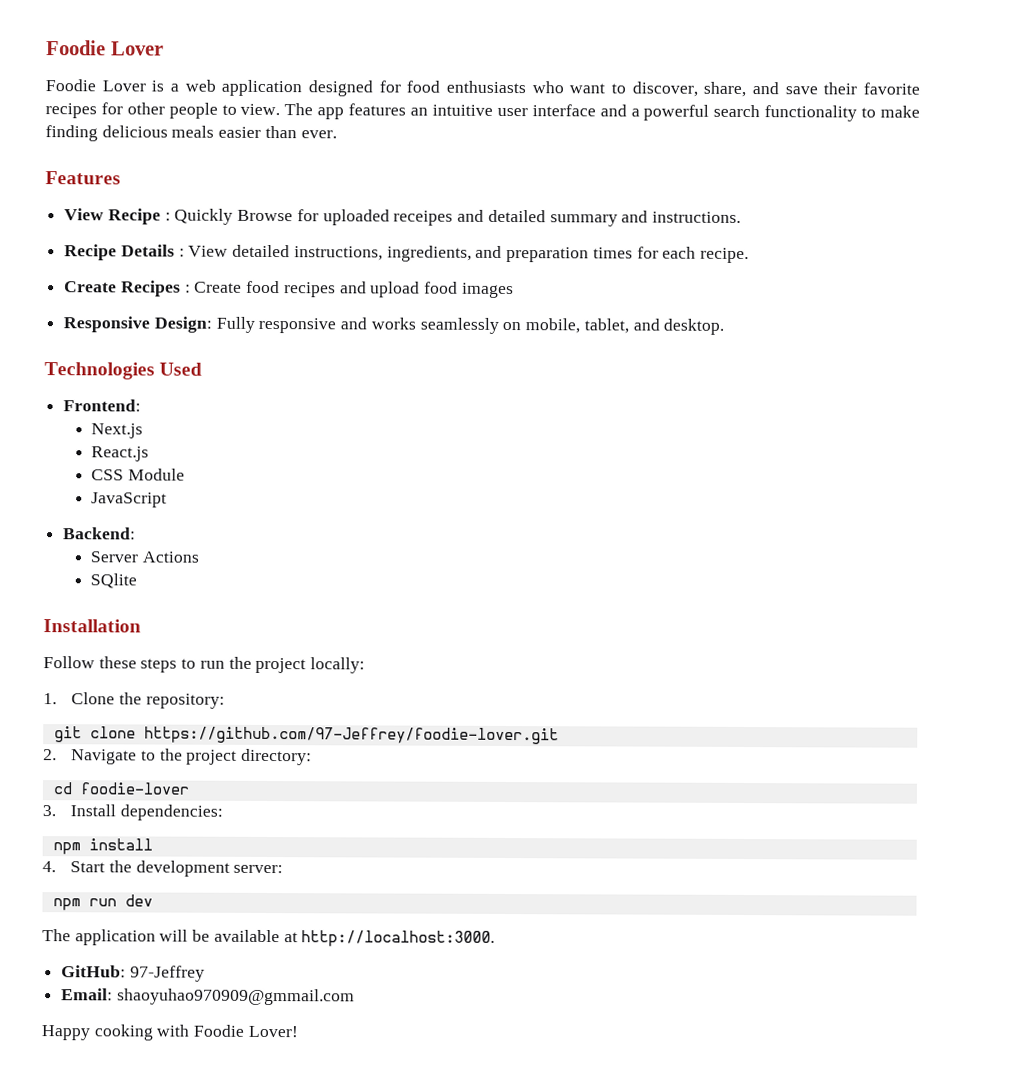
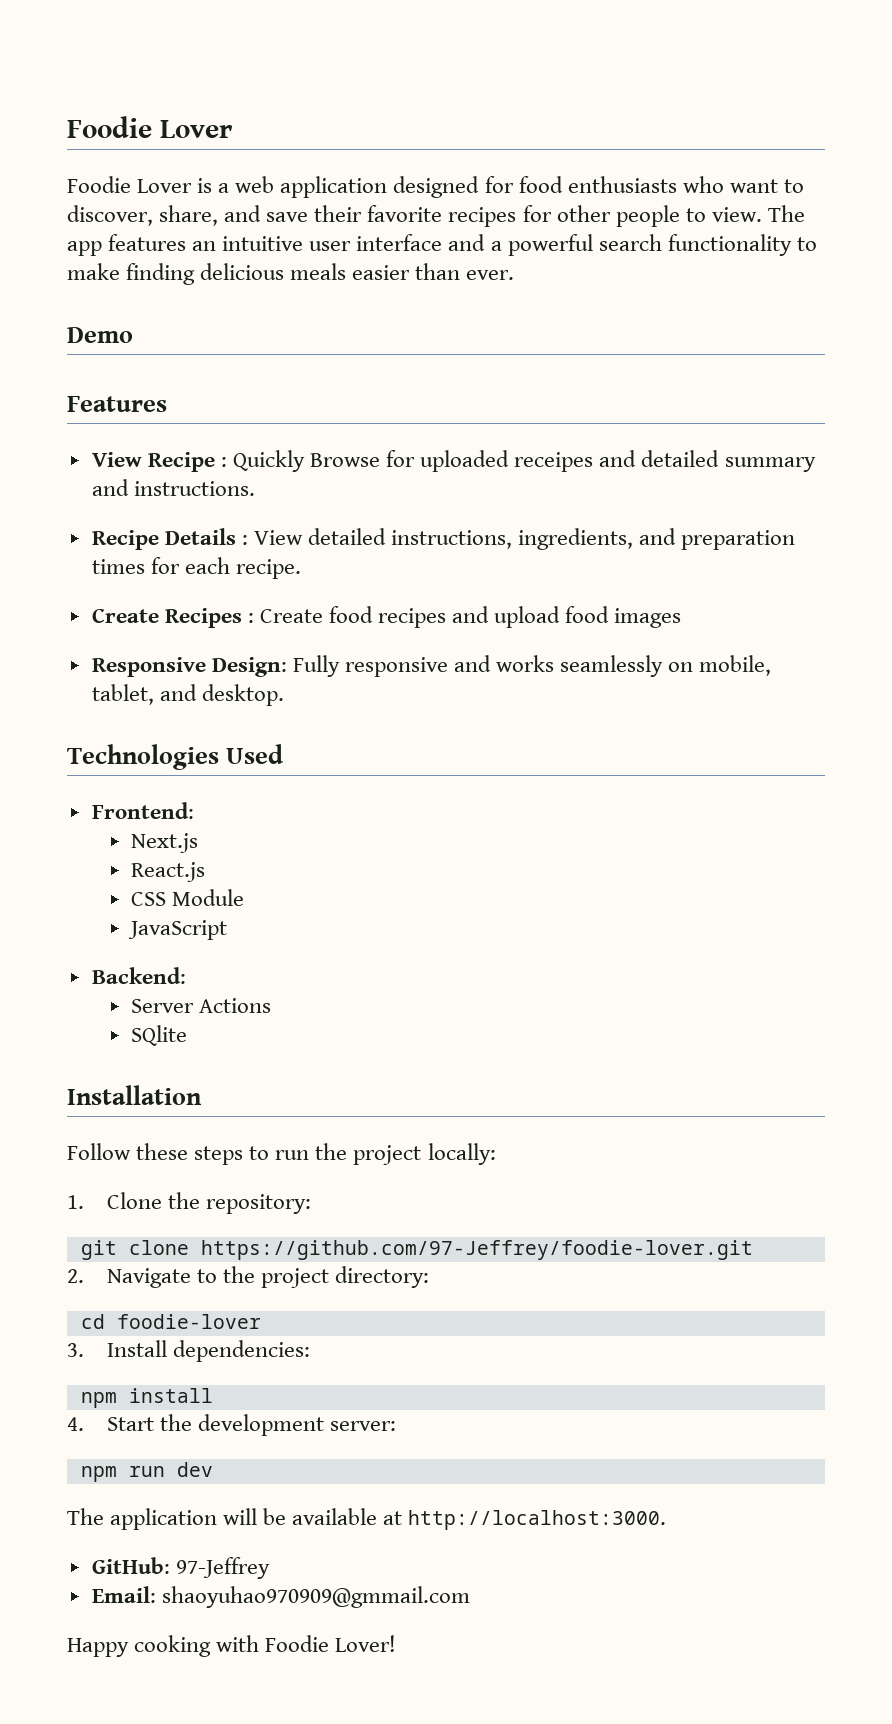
(337, 134) none -> [67,327,133,343] // Demo

